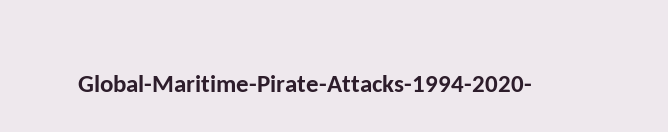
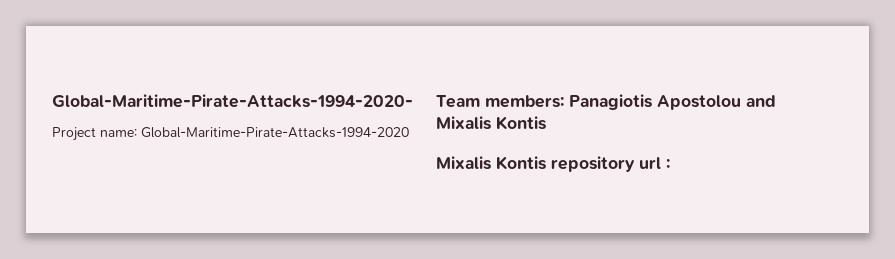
(532, 83) none -> [52,127,409,141] [436,94,776,110] [436,116,546,130] [436,156,670,172] // Project name: Global-Maritime-Pirate-Attacks-1994-2020 // Team members: Panagiotis Apostolou and Mixalis Kontis // Mixalis Kontis repository url :

